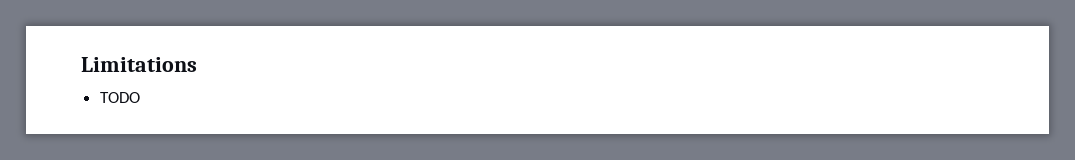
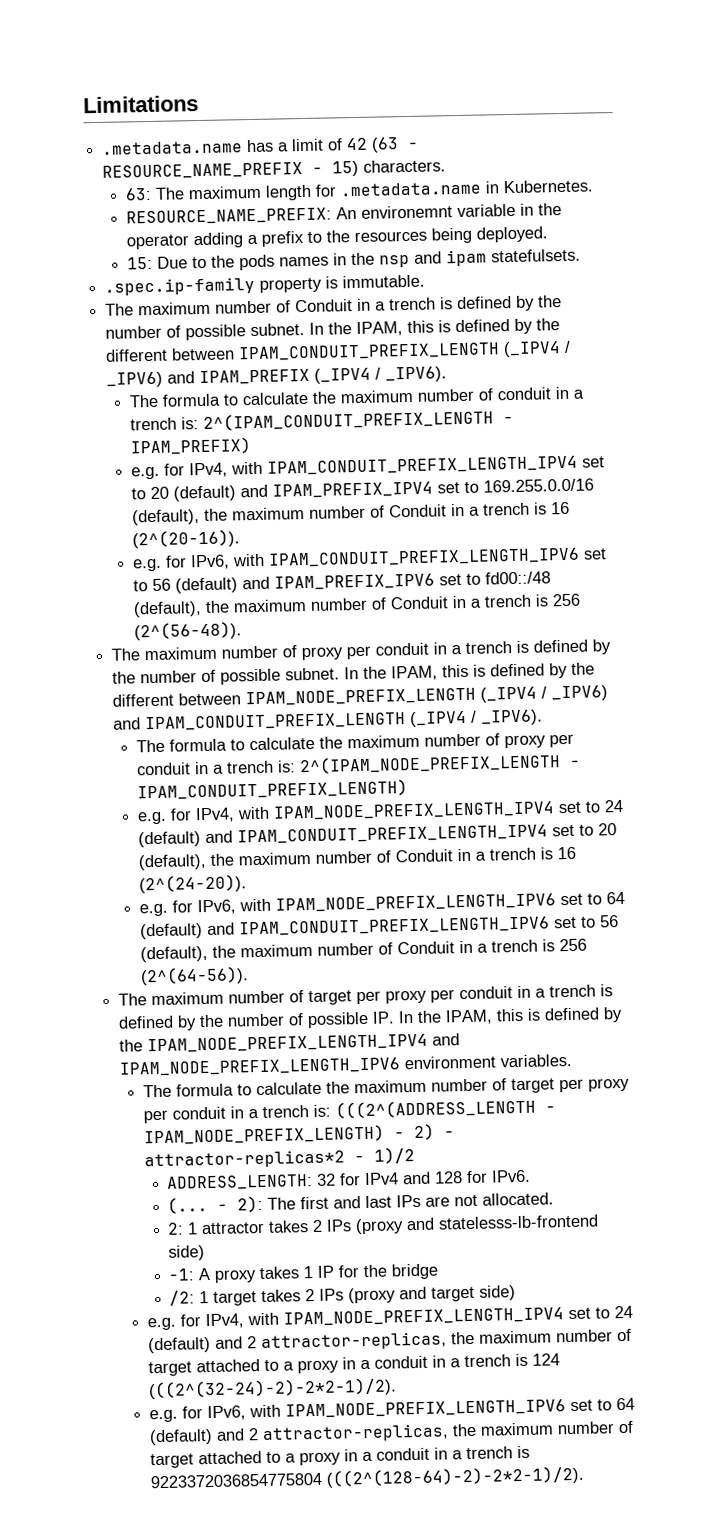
[99,92,140,103] TODO -> [101,137,420,155] [102,159,447,180] [124,179,593,201] [125,203,562,226] [125,226,548,250] [126,248,581,271] [104,274,426,296] [105,295,563,316] [105,318,561,341] [105,340,572,362] [106,366,448,388] [128,386,584,408] [129,409,514,431] [129,437,251,456] [130,455,605,480] [130,478,594,502] [131,501,570,526] [131,529,240,549] [132,547,607,572] [132,571,551,594] [132,593,581,618] [133,621,242,641] [111,639,612,661] [112,662,596,685] [112,685,609,707] [113,709,544,732] [135,733,574,753] [135,753,581,776] [136,779,408,801] [136,799,624,825] [137,823,617,848] [137,846,576,871] [138,874,247,894] [138,891,625,917] [139,915,619,940] [139,938,587,963] [139,966,249,986] [118,984,614,1006] [118,1006,624,1031] [119,1033,461,1054] [119,1053,573,1077] [142,1077,630,1098] [142,1098,556,1124] [143,1123,455,1146] [143,1147,415,1170] [166,1169,532,1191] [167,1192,555,1214] [167,1214,600,1235] [168,1245,206,1261] [168,1263,440,1283] [169,1285,517,1306] [146,1305,633,1331] [147,1328,632,1354] [147,1353,560,1377] [147,1377,397,1400] [148,1397,635,1423] [148,1420,634,1446] [149,1445,530,1469] [149,1465,584,1489] .metadata.name has a limit of 42 (63 - RESOURCE_NAME_PREFIX - 15) characters. // 63: The maximum length for .metadata.name in Kubernetes. // RESOURCE_NAME_PREFIX: An environemnt variable in the operator adding a prefix to the resources being deployed. // 15: Due to the pods names in the nsp and ipam statefulsets. // .spec.ip-family property is immutable. // The maximum number of Conduit in a trench is defined by the number of possible subnet. In the IPAM, this is defined by the different between IPAM_CONDUIT_PREFIX_LENGTH (_IPV4 / _IPV6) and IPAM_PREFIX (_IPV4 / _IPV6). // The formula to calculate the maximum number of conduit in a trench is: 2^(IPAM_CONDUIT_PREFIX_LENGTH - IPAM_PREFIX) // e.g. for IPv4, with IPAM_CONDUIT_PREFIX_LENGTH_IPV4 set to 20 (default) and IPAM_PREFIX_IPV4 set to 169.255.0.0/16 (default), the maximum number of Conduit in a trench is 16 (2^(20-16)). // e.g. for IPv6, with IPAM_CONDUIT_PREFIX_LENGTH_IPV6 set to 56 (default) and IPAM_PREFIX_IPV6 set to fd00::/48 (default), the maximum number of Conduit in a trench is 256 (2^(56-48)). // The maximum number of proxy per conduit in a trench is defined by the number of possible subnet. In the IPAM, this is defined by the different between IPAM_NODE_PREFIX_LENGTH (_IPV4 / _IPV6) and IPAM_CONDUIT_PREFIX_LENGTH (_IPV4 / _IPV6). // The formula to calculate the maximum number of proxy per conduit in a trench is: 2^(IPAM_NODE_PREFIX_LENGTH - IPAM_CONDUIT_PREFIX_LENGTH) // e.g. for IPv4, with IPAM_NODE_PREFIX_LENGTH_IPV4 set to 24 (default) and IPAM_CONDUIT_PREFIX_LENGTH_IPV4 set to 20 (default), the maximum number of Conduit in a trench is 16 (2^(24-20)). // e.g. for IPv6, with IPAM_NODE_PREFIX_LENGTH_IPV6 set to 64 (default) and IPAM_CONDUIT_PREFIX_LENGTH_IPV6 set to 56 (default), the maximum number of Conduit in a trench is 256 (2^(64-56)). // The maximum number of target per proxy per conduit in a trench is defined by the number of possible IP. In the IPAM, this is defined by the IPAM_NODE_PREFIX_LENGTH_IPV4 and IPAM_NODE_PREFIX_LENGTH_IPV6 environment variables. // The formula to calculate the maximum number of target per proxy per conduit in a trench is: (((2^(ADDRESS_LENGTH - IPAM_NODE_PREFIX_LENGTH) - 2) - attractor-replicas*2 - 1)/2 // ADDRESS_LENGTH: 32 for IPv4 and 128 for IPv6. // (... - 2): The first and last IPs are not allocated. // 2: 1 attractor takes 2 IPs (proxy and statelesss-lb-frontend side) // -1: A proxy takes 1 IP for the bridge // /2: 1 target takes 2 IPs (proxy and target side) // e.g. for IPv4, with IPAM_NODE_PREFIX_LENGTH_IPV4 set to 24 (default) and 2 attractor-replicas, the maximum number of target attached to a proxy in a conduit in a trench is 124 (((2^(32-24)-2)-2*2-1)/2). // e.g. for IPv6, with IPAM_NODE_PREFIX_LENGTH_IPV6 set to 64 (default) and 2 attractor-replicas, the maximum number of target attached to a proxy in a conduit in a trench is 9223372036854775804 (((2^(128-64)-2)-2*2-1)/2).

